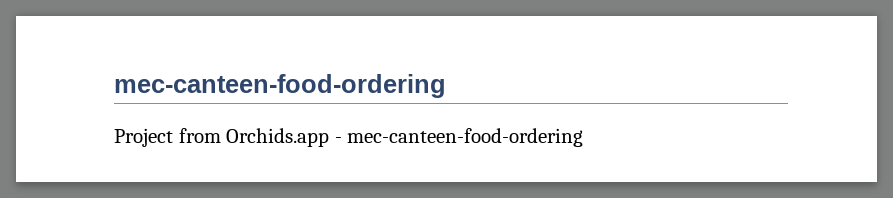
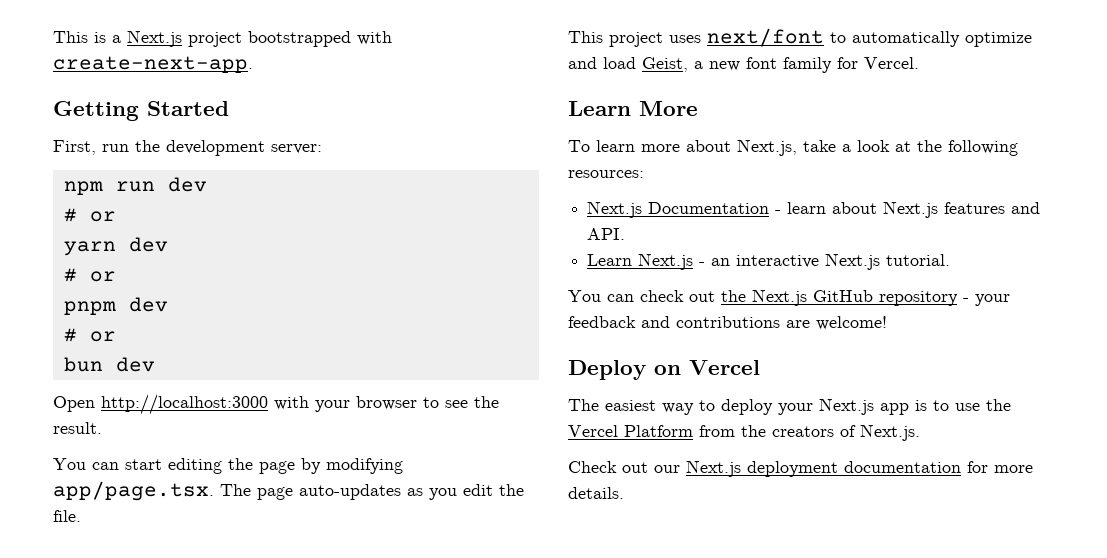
[114,74,446,98] [114,128,584,147] mec-canteen-food-ordering // Project from Orchids.app - mec-canteen-food-ordering -> [53,30,392,47] [53,56,253,73] [53,101,229,121] [53,140,322,156] [63,177,207,195] [63,208,116,222] [63,237,168,256] [63,268,116,282] [63,297,168,315] [63,328,116,342] [63,357,155,372] [53,394,499,415] [53,422,102,434] [53,458,403,474] [53,481,524,501] [53,510,81,522] [568,28,1032,47] [568,57,919,73] [568,101,698,116] [568,139,1018,156] [568,170,644,178] [587,201,1041,218] [587,228,626,240] [587,253,951,270] [568,289,1010,306] [568,316,887,330] [568,360,760,380] [568,398,1011,415] [568,424,920,441] [568,460,1033,477] [568,487,624,499] This is a Next.js project bootstrapped with create-next-app. // Getting Started // First, run the development server: // npm run dev // # or // yarn dev // # or // pnpm dev // # or // bun dev // Open http://localhost:3000 with your browser to see the result. // You can start editing the page by modifying app/page.tsx. The page auto-updates as you edit the file. // This project uses next/font to automatically optimize and load Geist, a new font family for Vercel. // Learn More // To learn more about Next.js, take a look at the following resources: // Next.js Documentation - learn about Next.js features and API. // Learn Next.js - an interactive Next.js tutorial. // You can check out the Next.js GitHub repository - your feedback and contributions are welcome! // Deploy on Vercel // The easiest way to deploy your Next.js app is to use the Vercel Platform from the creators of Next.js. // Check out our Next.js deployment documentation for more details.

